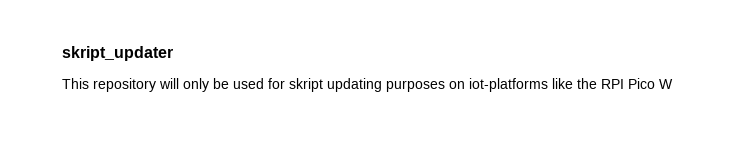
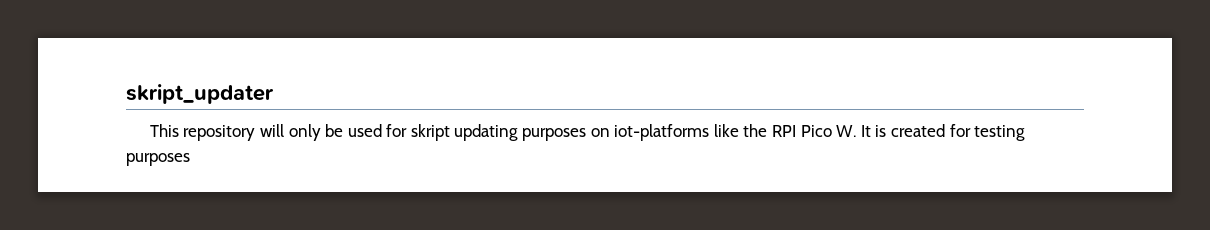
[659,79,673,89] W -> [836,124,1026,141] [126,153,190,166] W. It is created for testing purposes

